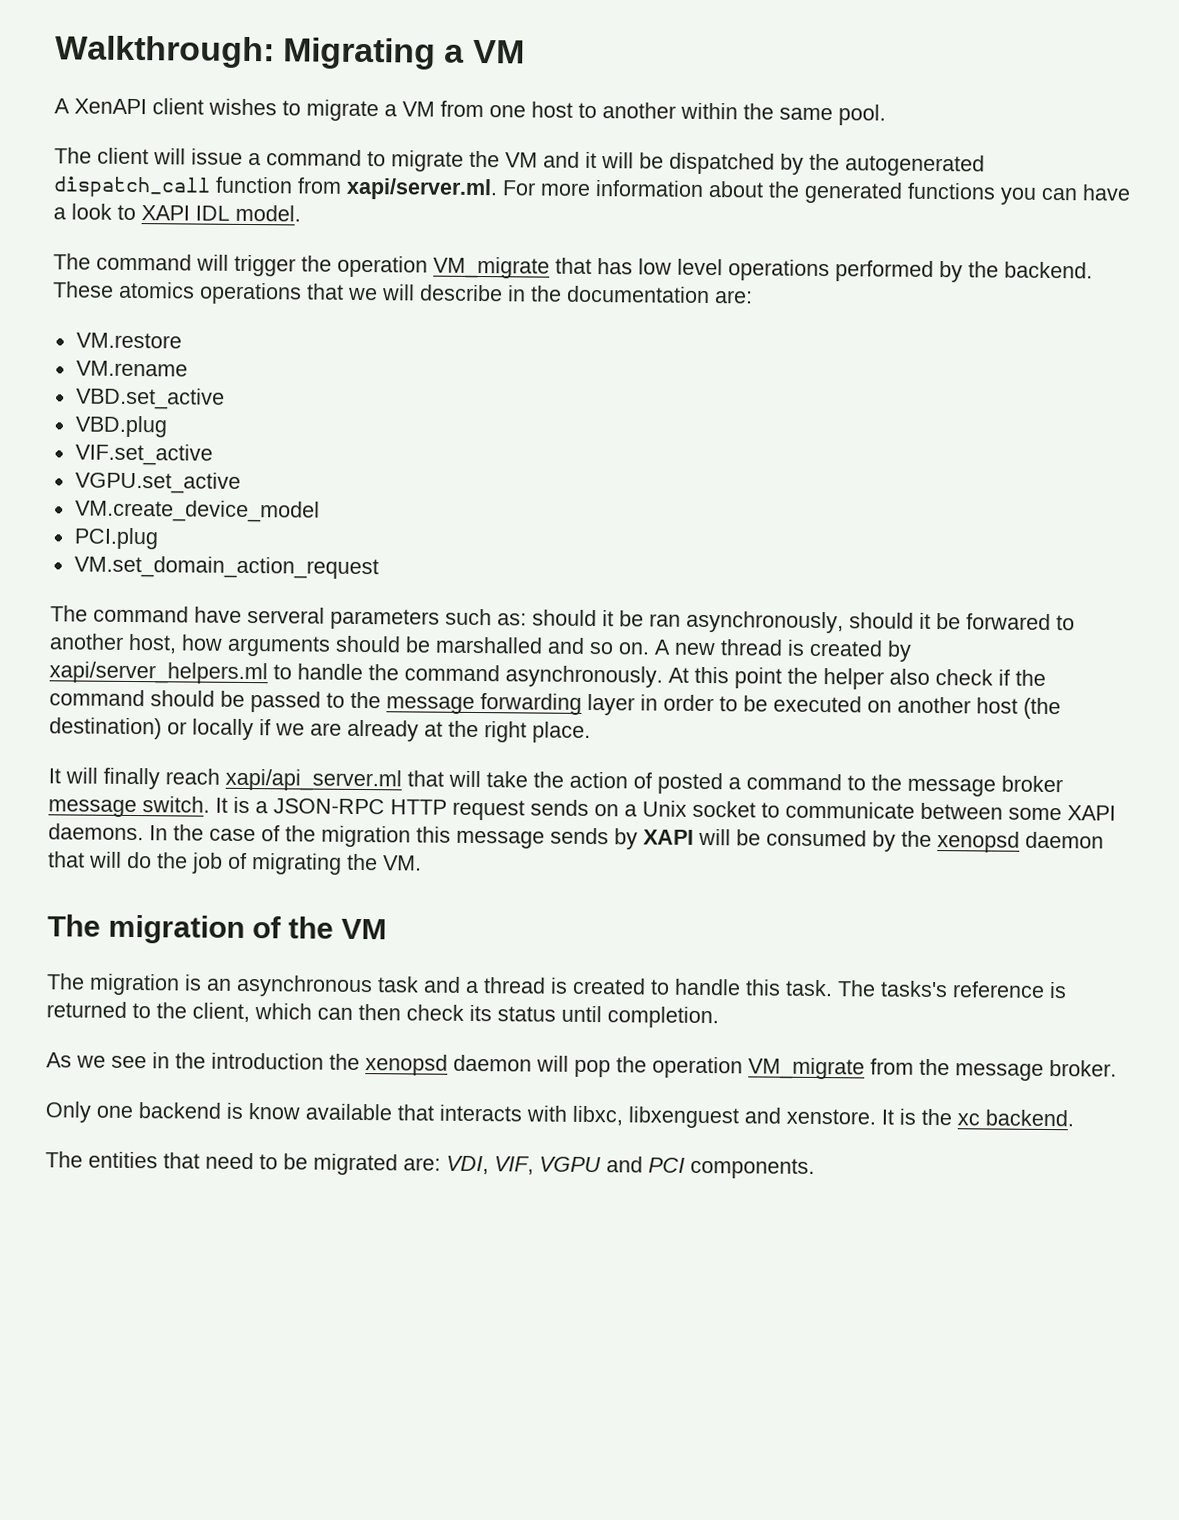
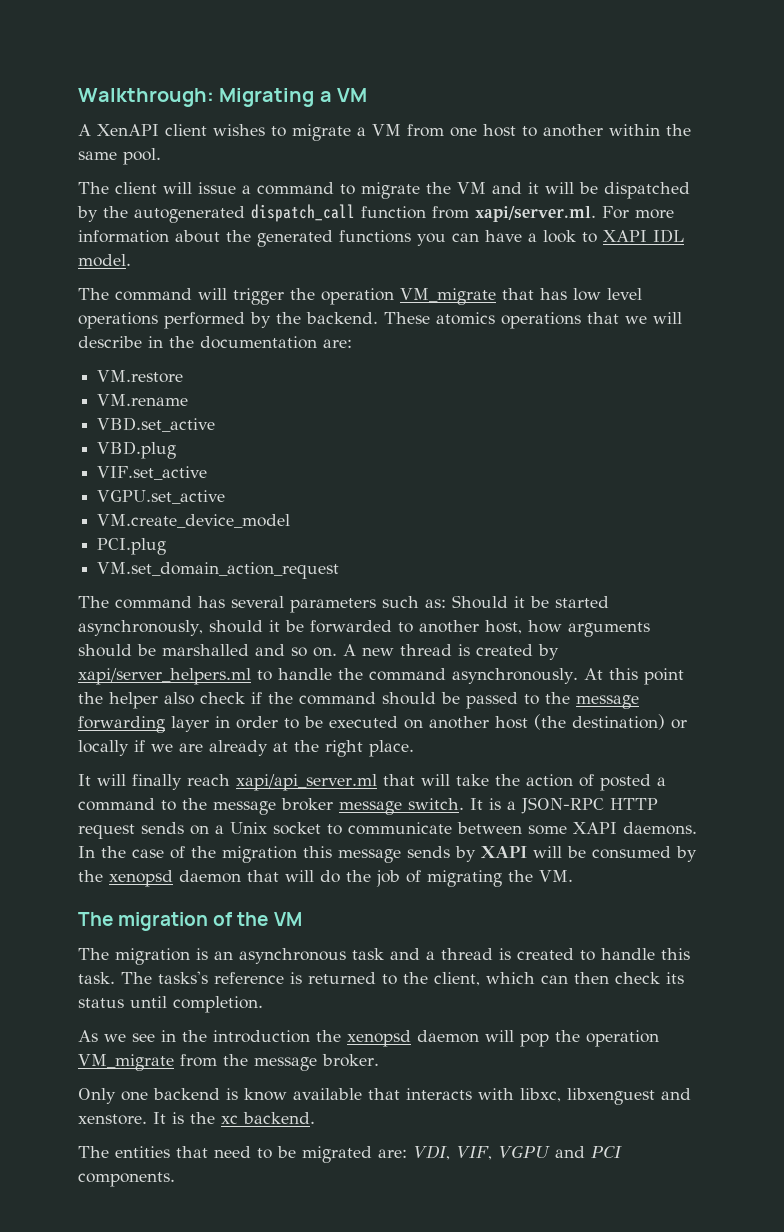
[194,606,325,624] have serveral -> [198,596,284,608] has several
[532,609,681,627] should it be ran -> [452,595,609,609] Should it be started
[966,613,1051,631] forwared -> [309,620,392,633] forwarded

